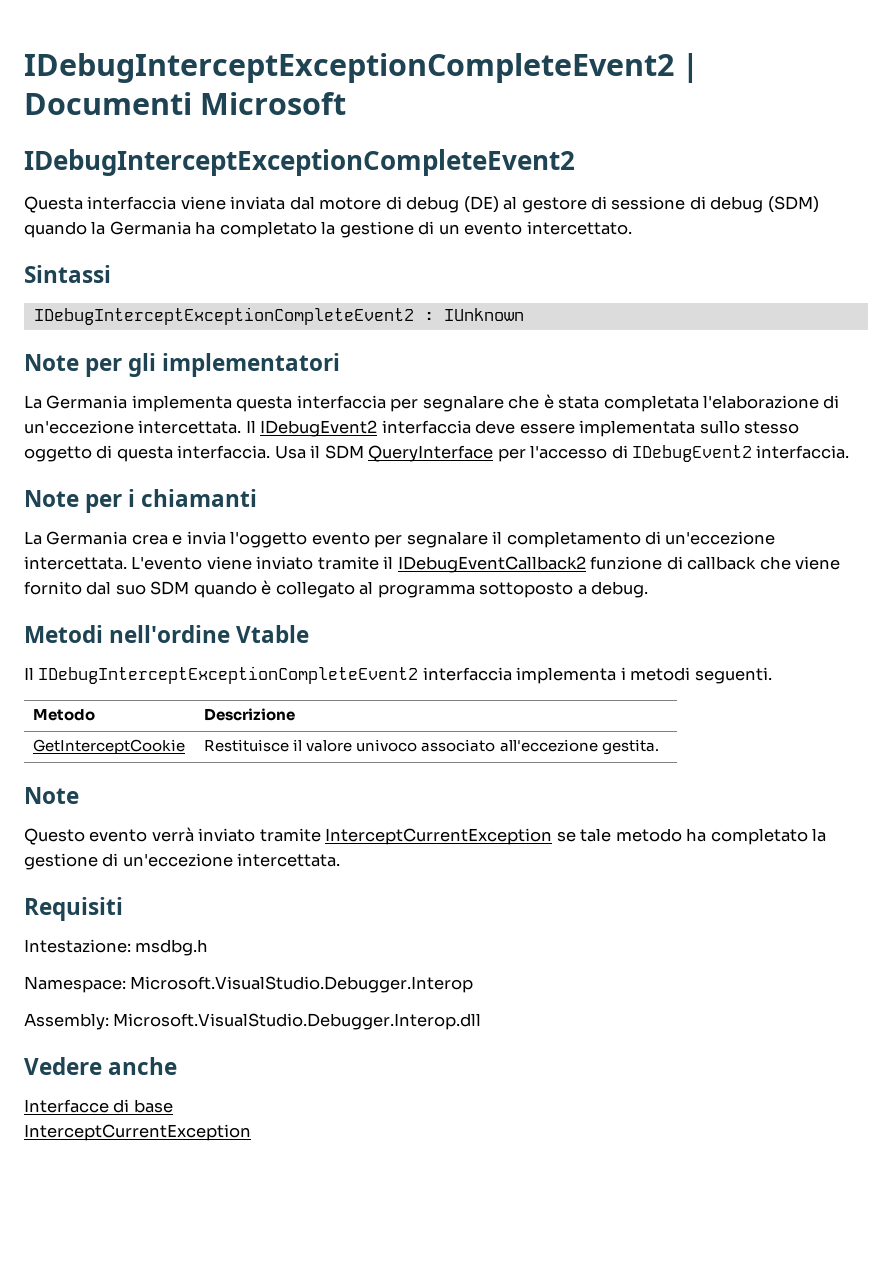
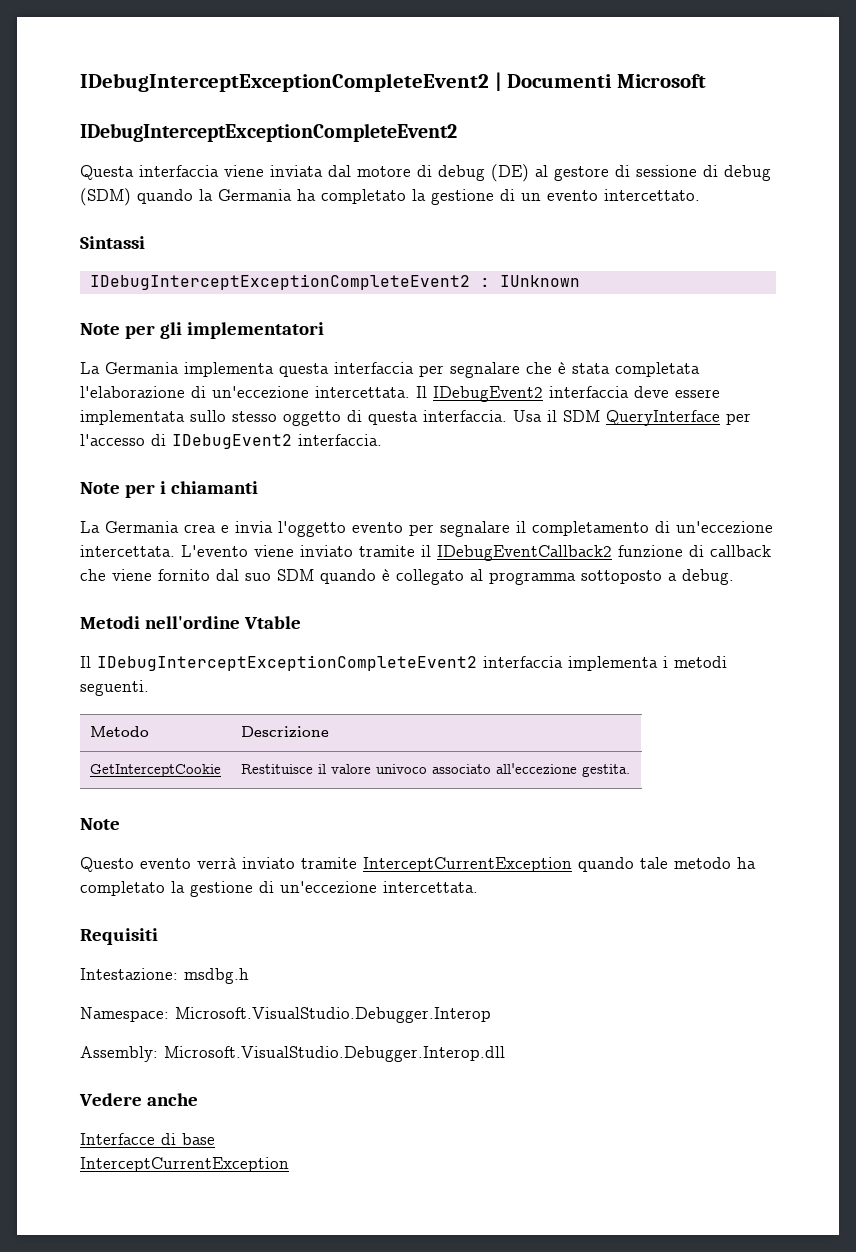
[556,831,576,842] se -> [578,857,634,872] quando

